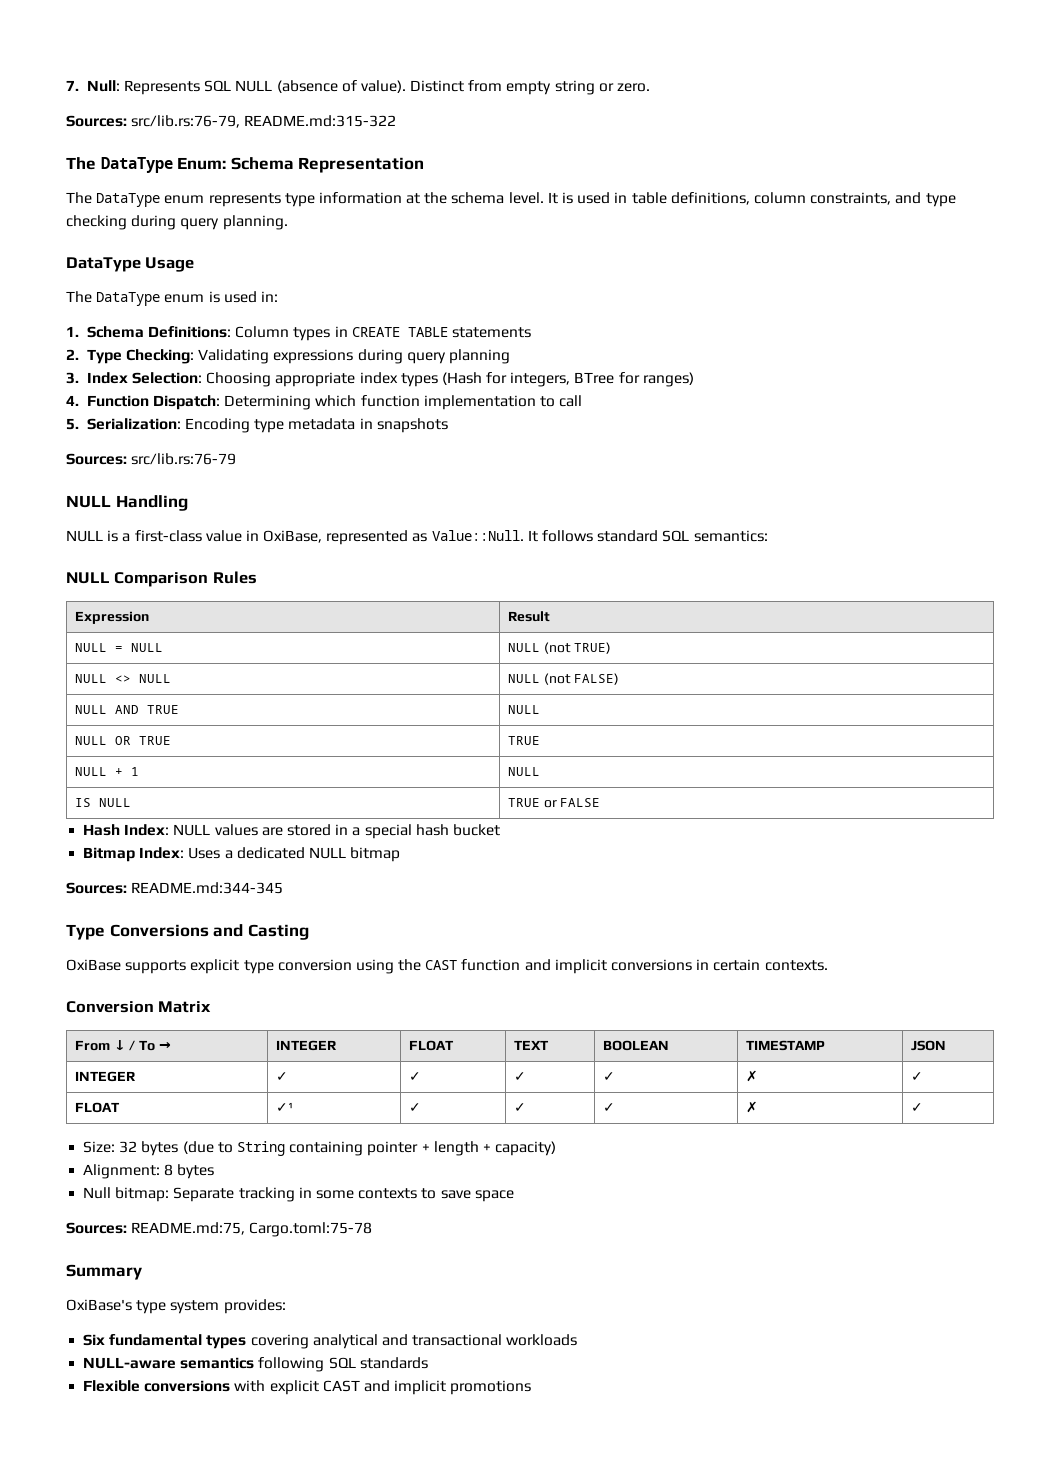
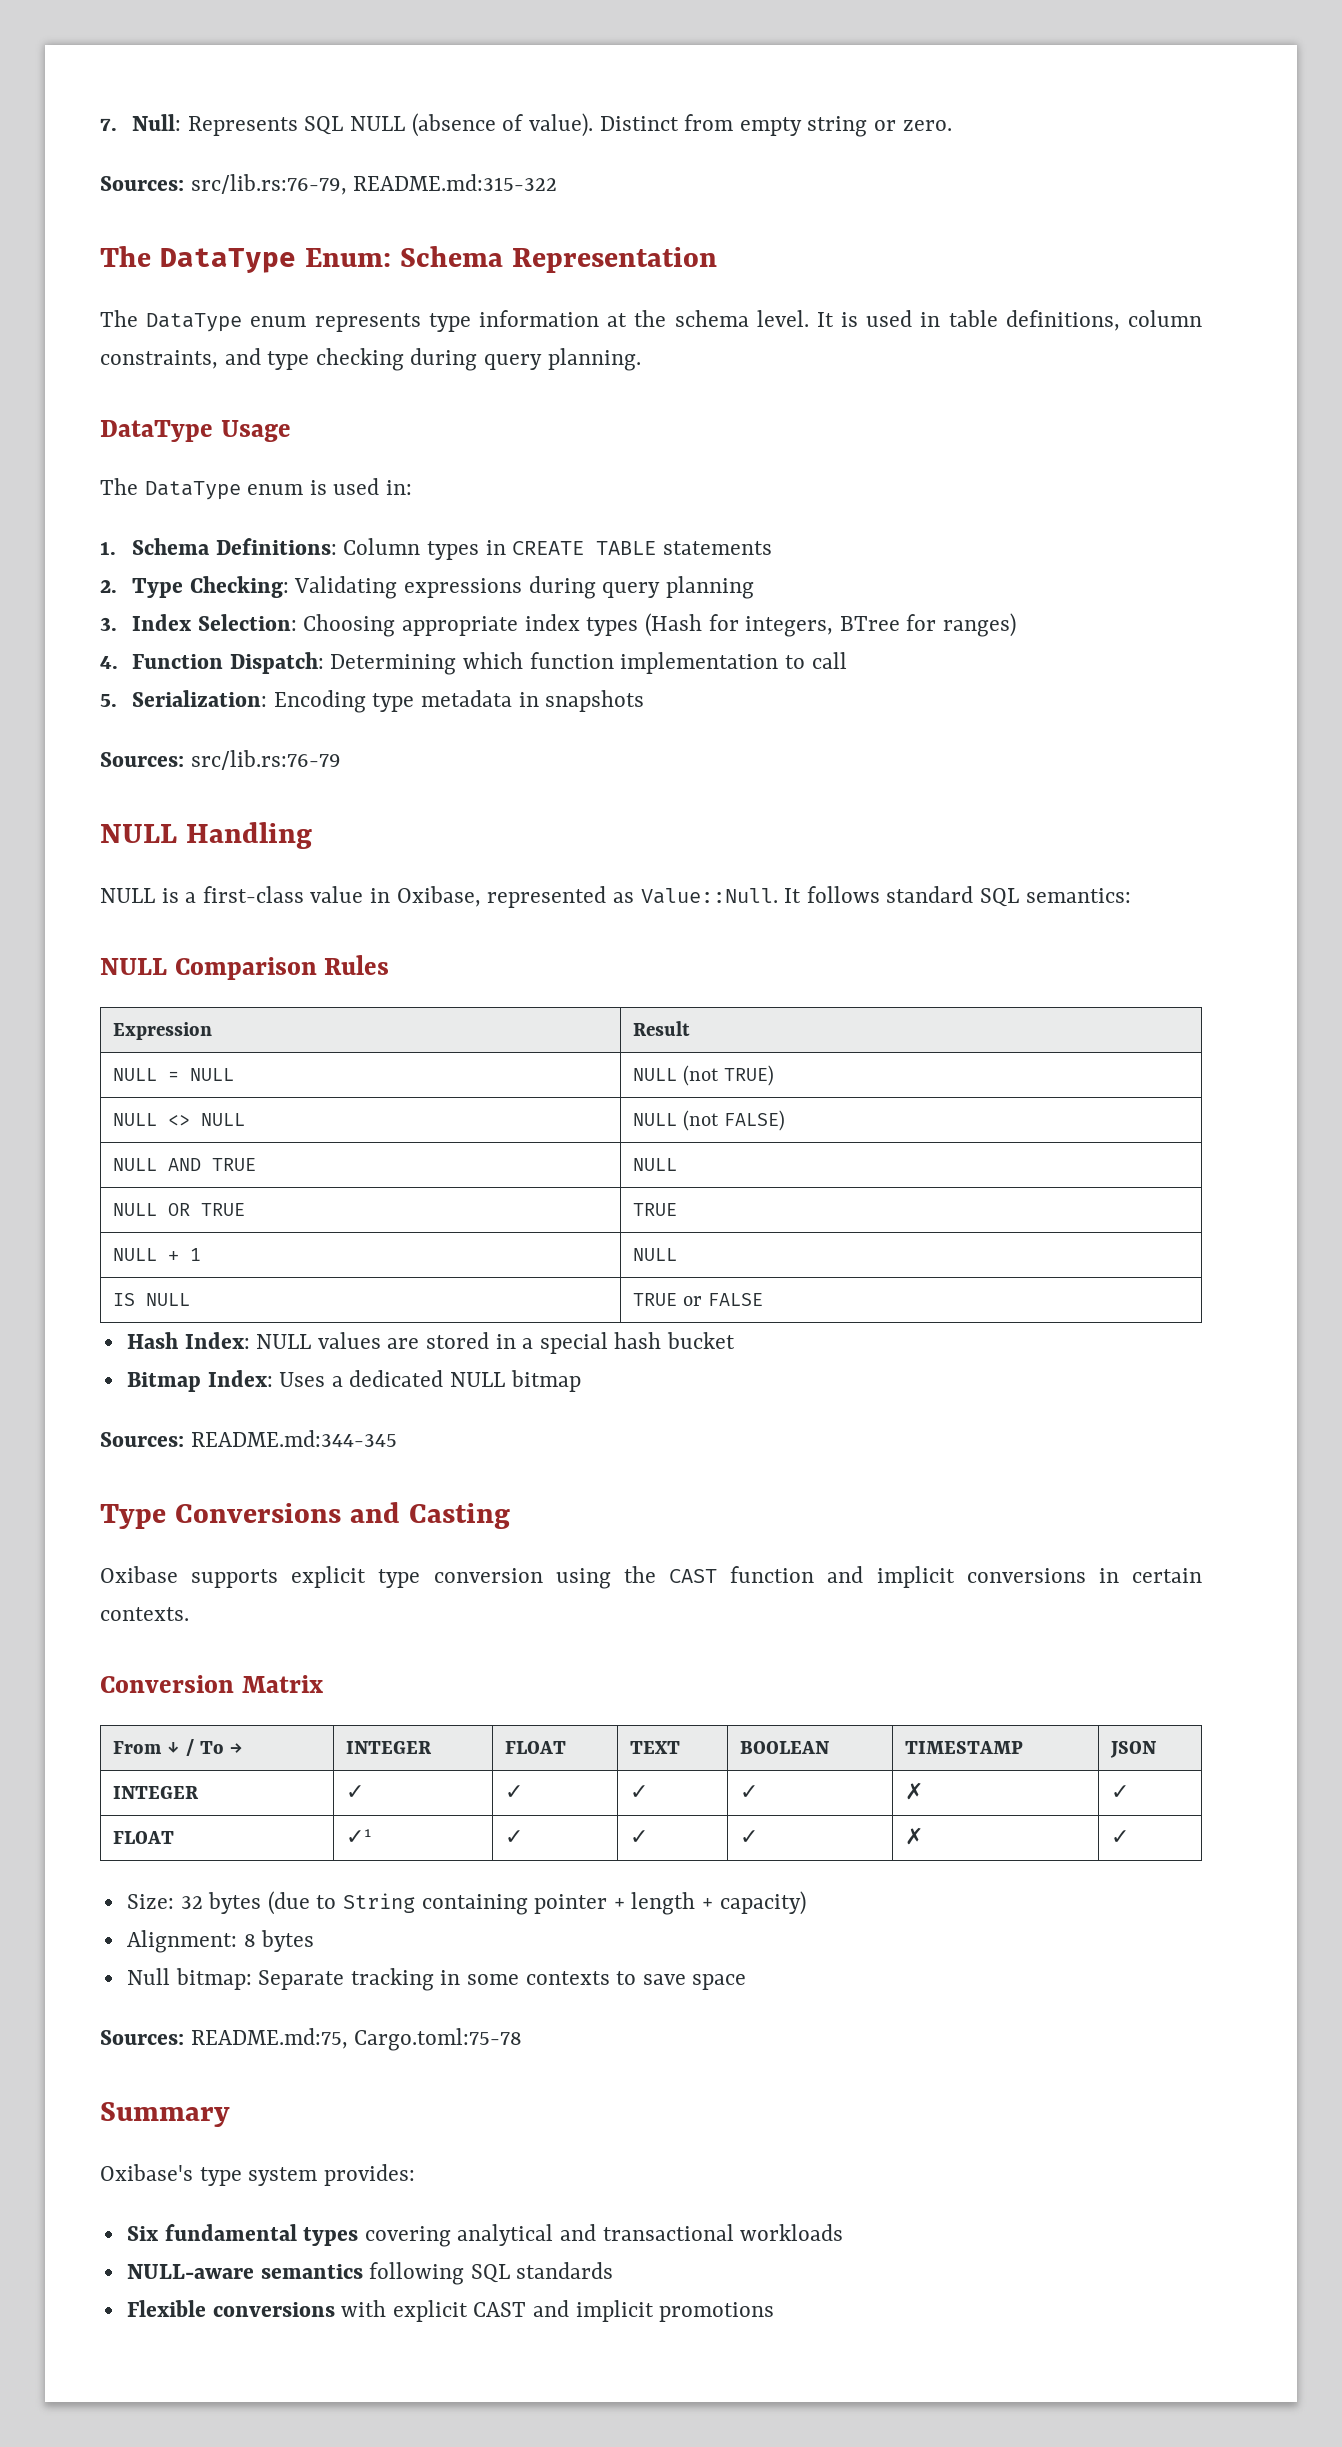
[263,530,323,543] OxiBase, -> [396,886,481,907] Oxibase,
[66,959,121,971] OxiBase -> [100,1566,178,1583] Oxibase
[66,1299,132,1311] OxiBase's -> [100,2164,193,2181] Oxibase's

